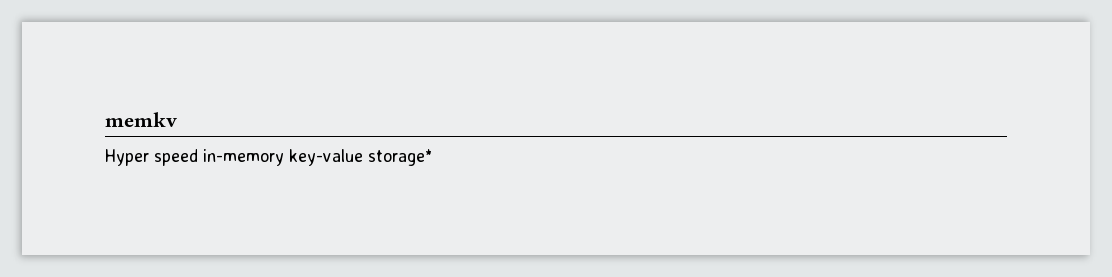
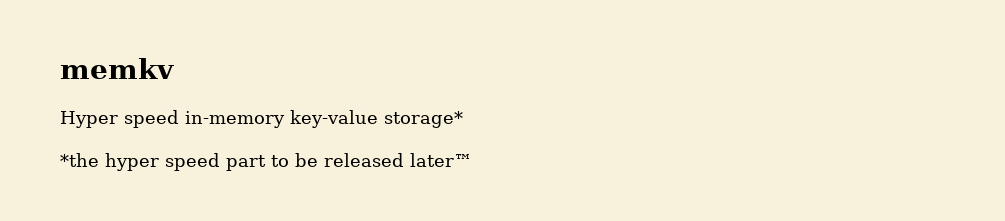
(433, 157) none -> [60,153,472,171] // *the hyper speed part to be released later™

